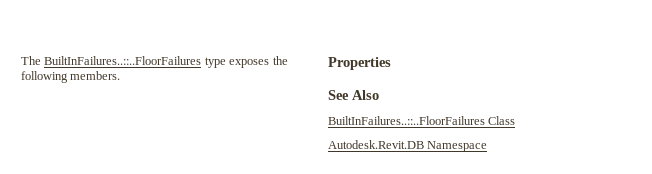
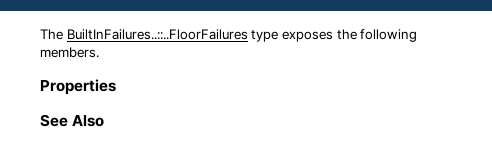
[328,116,516,125] [328,140,488,152] // BuiltInFailures..::..FloorFailures Class // Autodesk.Revit.DB Namespace -> (105, 121) none

